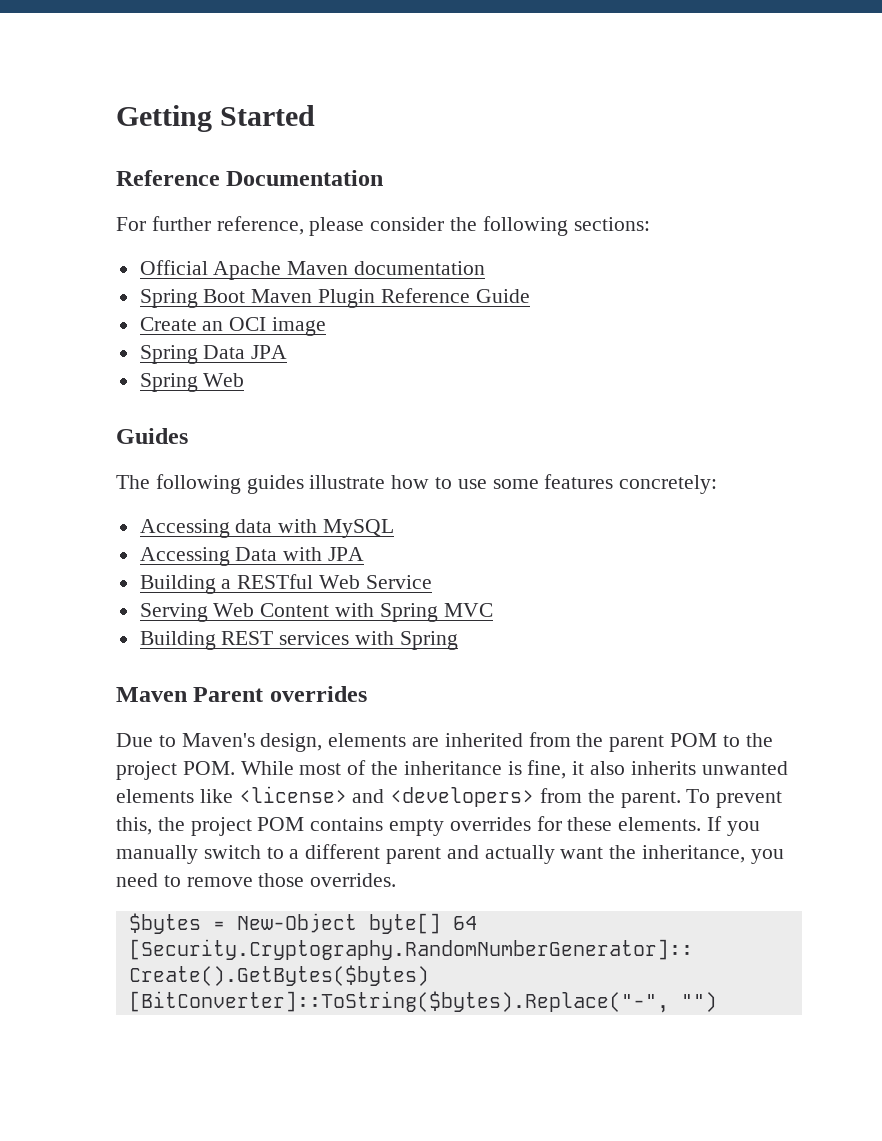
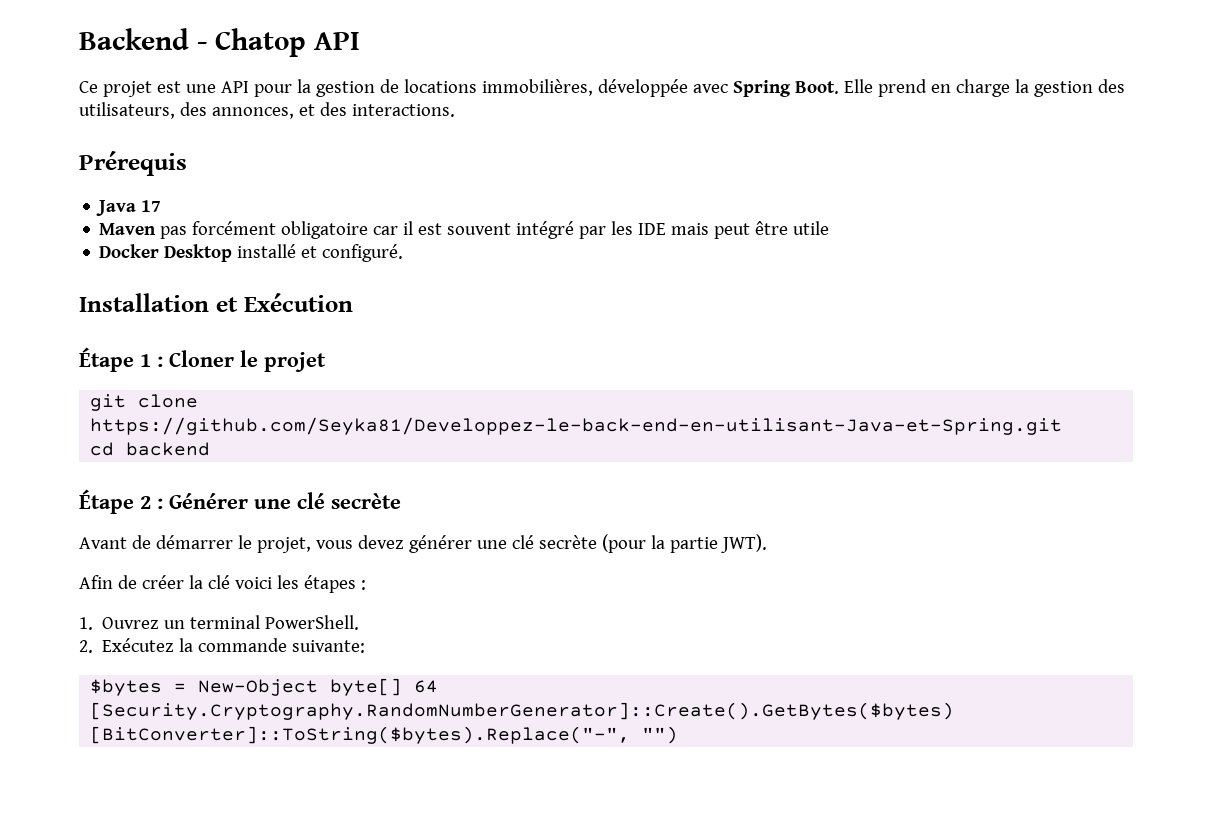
[116,105,316,132] [116,170,384,186] [116,216,650,236] [139,260,486,280] [139,288,530,308] [139,317,327,336] [139,345,288,364] [139,373,245,392] [116,428,188,444] [116,474,718,494] [139,519,395,538] [139,547,365,566] [139,574,432,594] [139,603,493,622] [139,631,458,650] [116,686,367,702] [116,732,773,752] [116,760,788,780] [116,786,783,808] [116,816,760,836] [116,844,784,864] [116,873,397,887] Getting Started // Reference Documentation // For further reference, please consider the following sections: // Official Apache Maven documentation // Spring Boot Maven Plugin Reference Guide // Create an OCI image // Spring Data JPA // Spring Web // Guides // The following guides illustrate how to use some features concretely: // Accessing data with MySQL // Accessing Data with JPA // Building a RESTful Web Service // Serving Web Content with Spring MVC // Building REST services with Spring // Maven Parent overrides // Due to Maven's design, elements are inherited from the parent POM to the project POM. While most of the inheritance is fine, it also inherits unwanted elements like <license> and <developers> from the parent. To prevent this, the project POM contains empty overrides for these elements. If you manually switch to a different parent and actually want the inheritance, you need to remove those overrides. -> [79,28,360,57] [79,79,1125,97] [79,102,455,119] [79,151,187,176] [96,200,162,216] [99,221,830,239] [99,244,404,262] [79,293,353,312] [79,347,326,372] [90,394,199,411] [90,417,1063,435] [90,442,211,456] [79,489,401,514] [79,534,767,553] [79,575,366,593] [79,615,360,630] [79,638,366,653] Backend - Chatop API // Ce projet est une API pour la gestion de locations immobilières, développée avec Spring Boot. Elle prend en charge la gestion des utilisateurs, des annonces, et des interactions. // Prérequis // Java 17 // Maven pas forcément obligatoire car il est souvent intégré par les IDE mais peut être utile // Docker Desktop installé et configuré. // Installation et Exécution // Étape 1 : Cloner le projet // git clone https://github.com/Seyka81/Developpez-le-back-end-en-utilisant-Java-et-Spring.git // cd backend // Étape 2 : Générer une clé secrète // Avant de démarrer le projet, vous devez générer une clé secrète (pour la partie JWT). // Afin de créer la clé voici les étapes : // 1. Ouvrez un terminal PowerShell. // 2. Exécutez la commande suivante:

